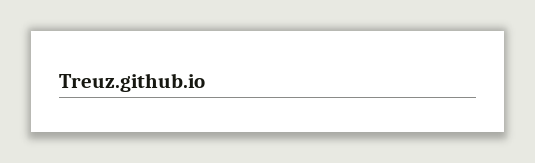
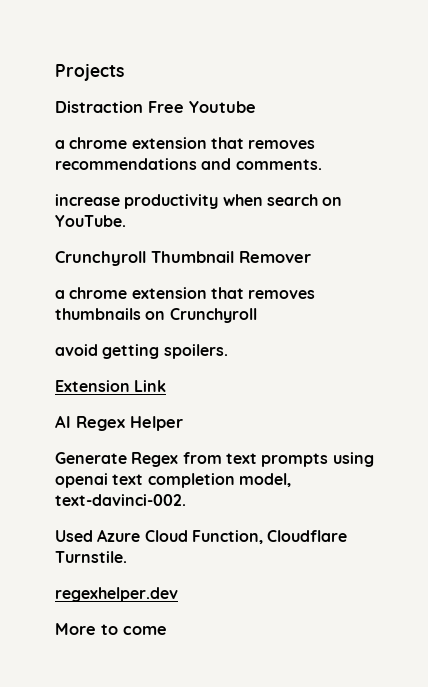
[59,73,205,92] Treuz.github.io -> [55,63,124,81] [55,101,256,113] [55,137,316,149] [55,158,322,170] [55,194,343,209] [55,215,126,227] [55,251,311,266] [55,287,316,299] [55,308,257,323] [55,344,228,359] [55,380,167,392] [55,415,183,431] [55,452,374,467] [55,473,291,488] [55,494,186,506] [55,529,348,544] [55,551,127,563] [55,587,178,602] [55,623,167,635] Projects // Distraction Free Youtube // a chrome extension that removes recommendations and comments. // increase productivity when search on YouTube. // Crunchyroll Thumbnail Remover // a chrome extension that removes thumbnails on Crunchyroll // avoid getting spoilers. // Extension Link // AI Regex Helper // Generate Regex from text prompts using openai text completion model, text-davinci-002. // Used Azure Cloud Function, Cloudflare Turnstile. // regexhelper.dev // More to come

